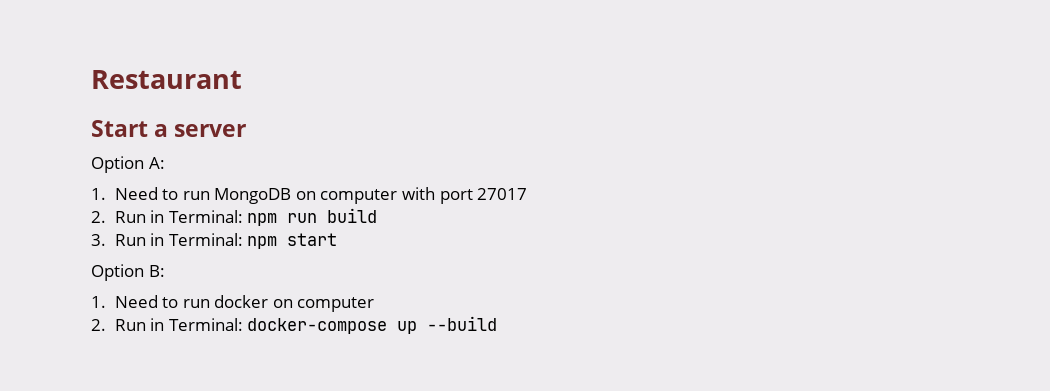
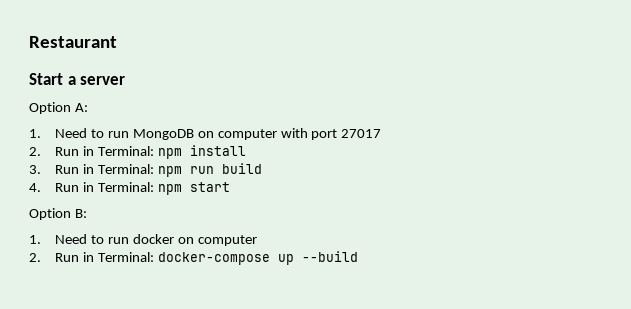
(278, 219) none -> [189,145,246,156] [29,164,182,177] install // 3. Run in Terminal: npm
[91,234,106,246] 3. -> [29,183,41,192] 4.

